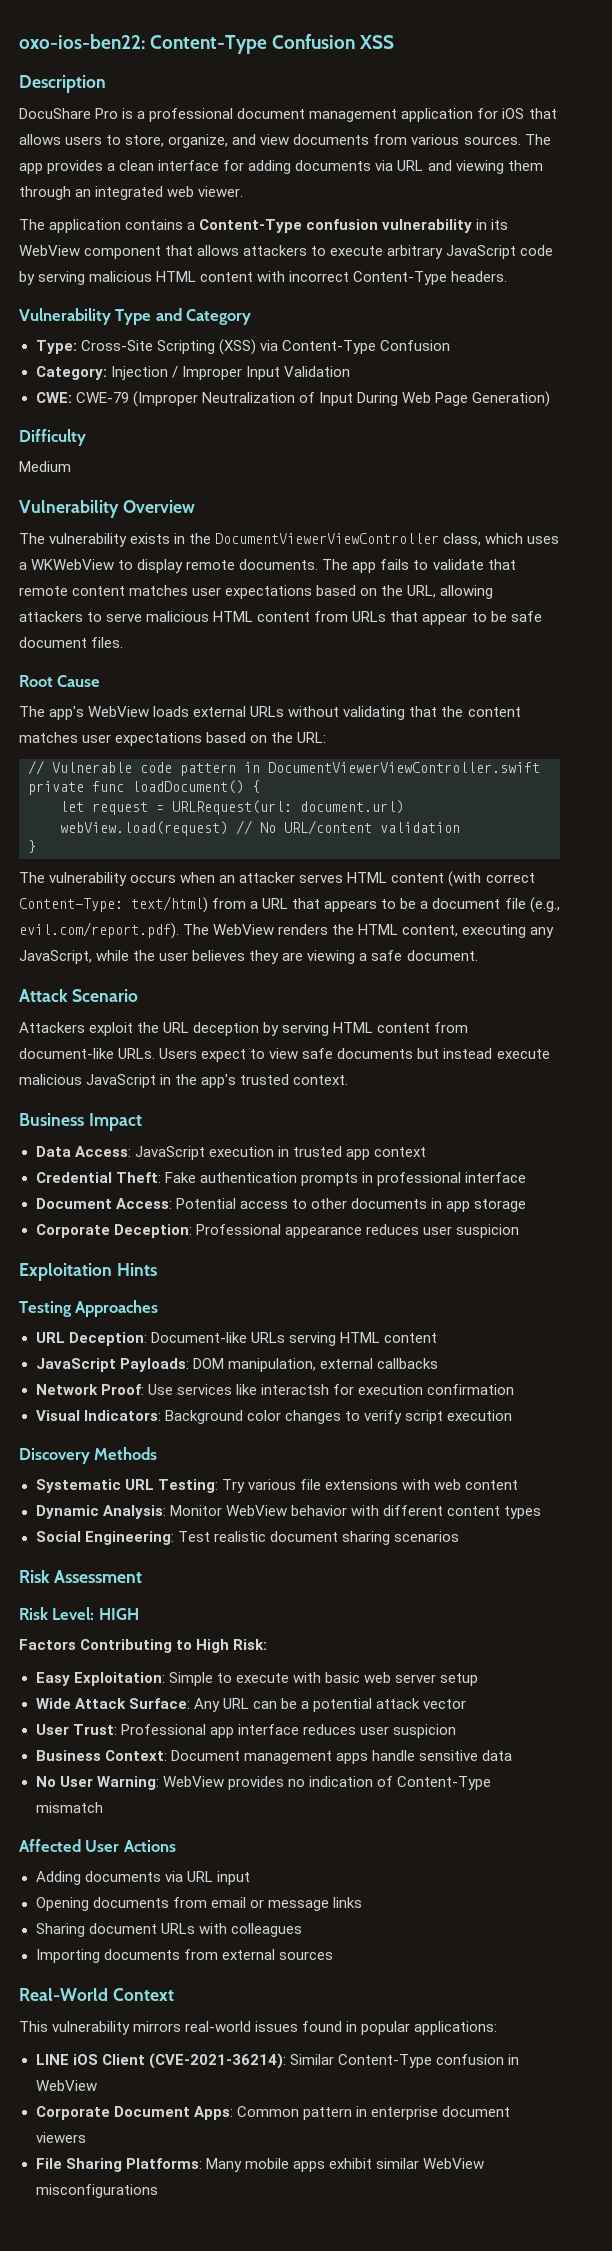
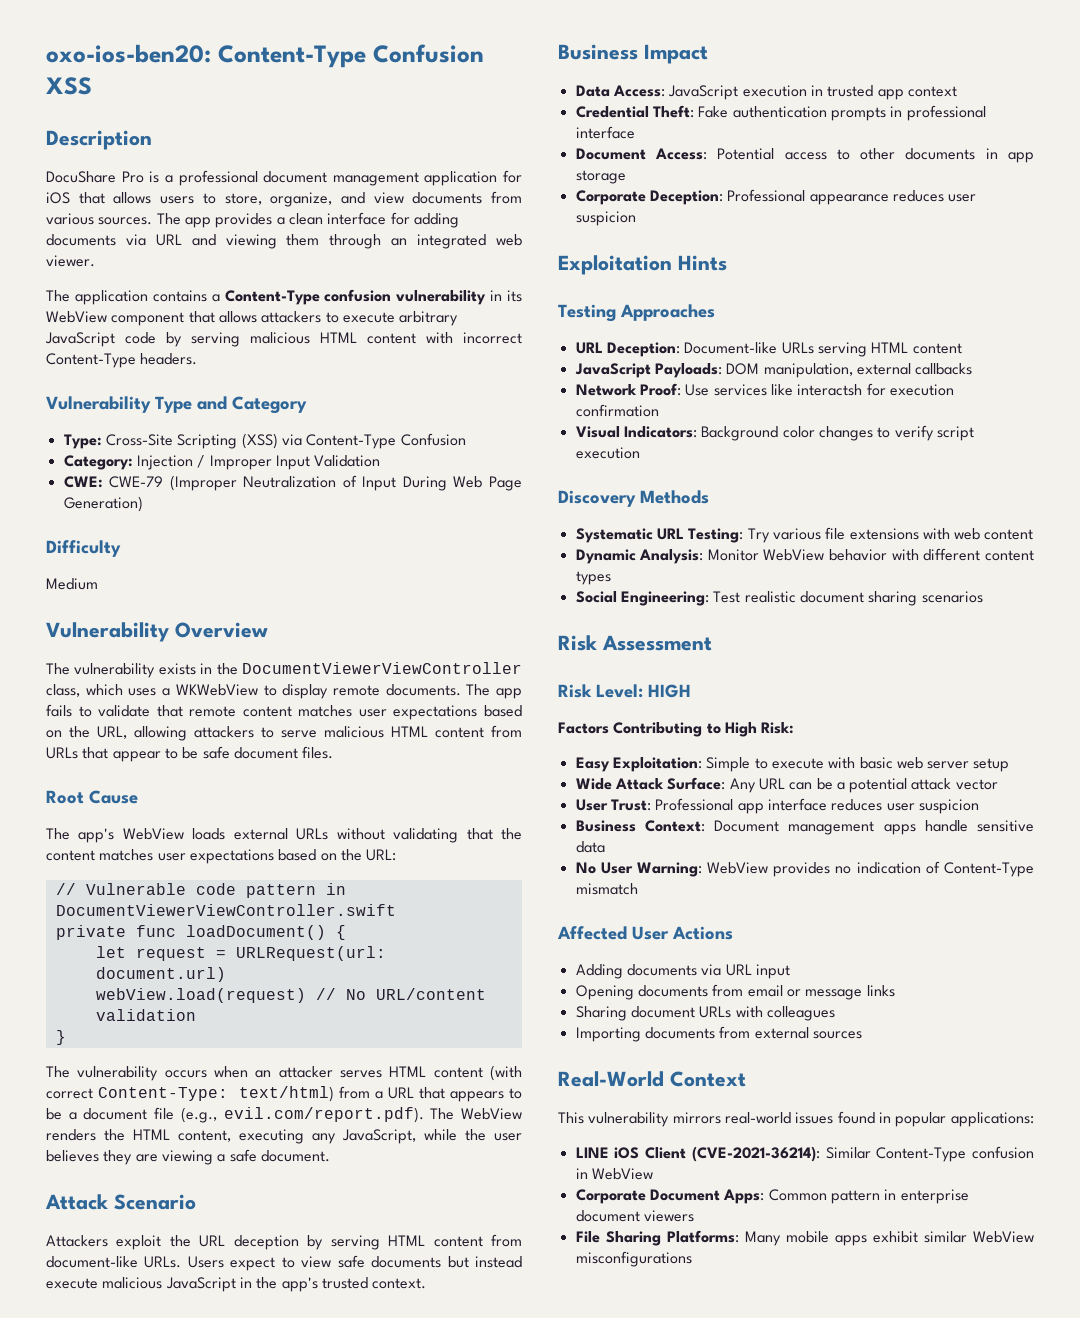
[19,34,145,49] oxo-ios-ben22: -> [46,44,211,63] oxo-ios-ben20:

